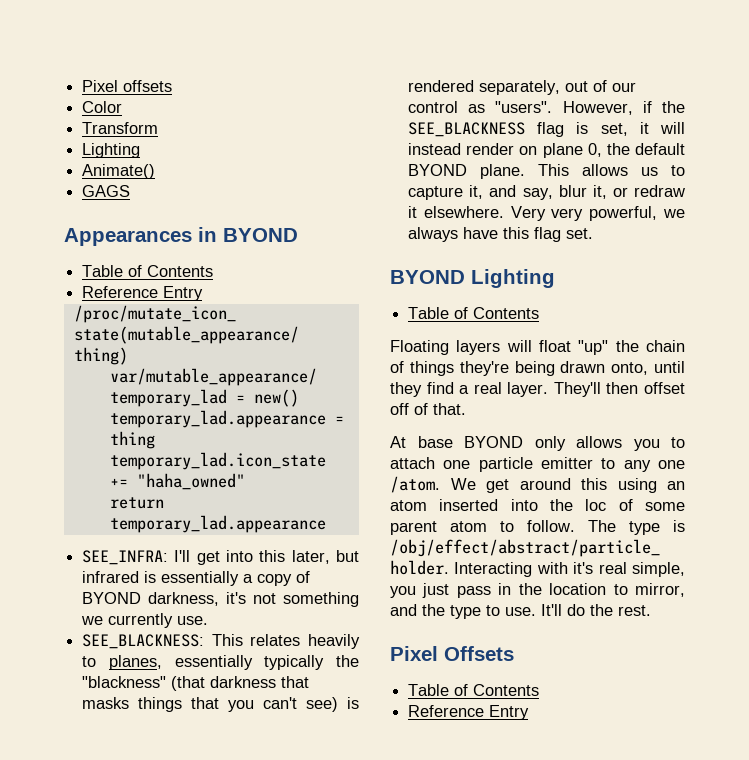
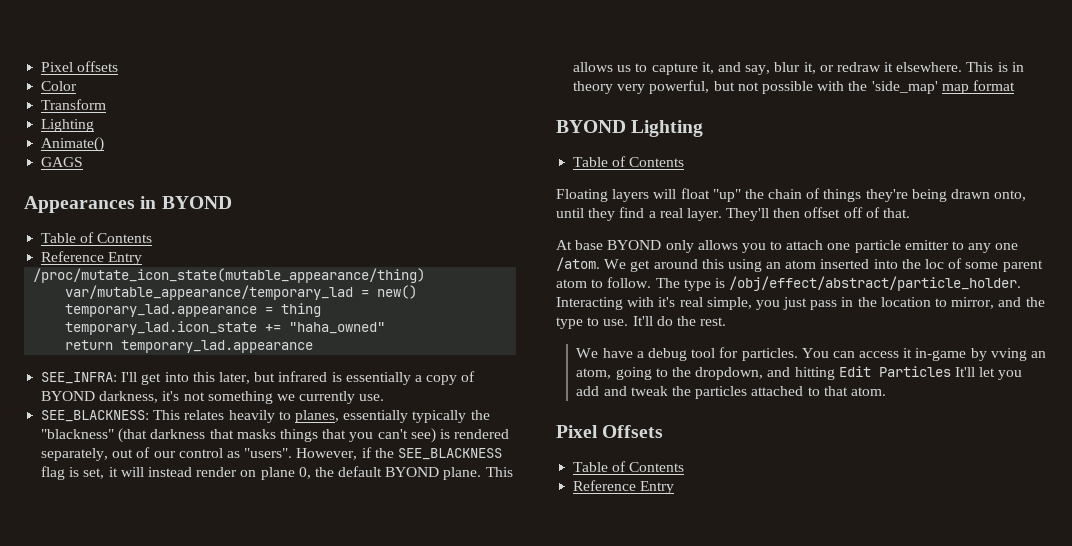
[510,206,685,221] [408,227,594,242] Very very powerful, we always have this flag set. -> [966,62,1024,72] [573,80,1015,94] This is in theory very powerful, but not possible with the 'side_map' map format
(651, 610) none -> [576,347,1047,361] [576,366,1023,380] [576,386,886,399] // We have a debug tool for particles. You can access it in-game by vving an atom, going to the dropdown, and hitting Edit Particles It'll let you add and tweak the particles attached to that atom.

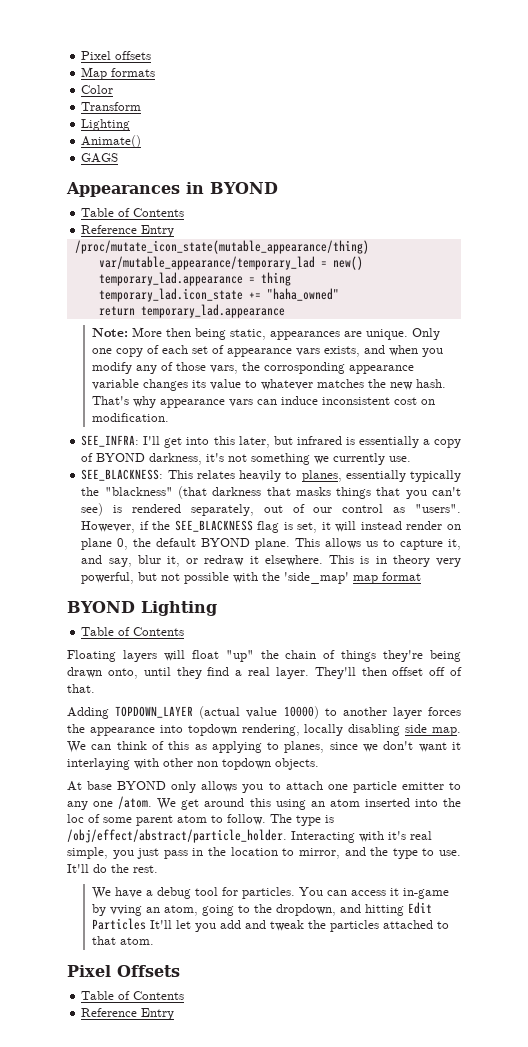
(119, 66) none -> [81,67,156,80] // Map formats
(314, 346) none -> [92,327,441,340] [92,345,444,357] [92,362,415,374] [92,379,447,391] [92,396,436,408] [92,413,170,422] // Note: More then being static, appearances are unique. Only one copy of each set of appearance vars exists, and when you modify any of those vars, the corrosponding appearance variable changes its value to whatever matches the new hash. That's why appearance vars can induce inconsistent cost on modification.
(911, 213) none -> [67,706,461,719] [67,724,461,736] [67,741,462,753] [67,758,319,770] // Adding TOPDOWN_LAYER (actual value 10000) to another layer forces the appearance into topdown rendering, locally disabling side map. We can think of this as applying to planes, since we don't want it interlaying with other non topdown objects.

